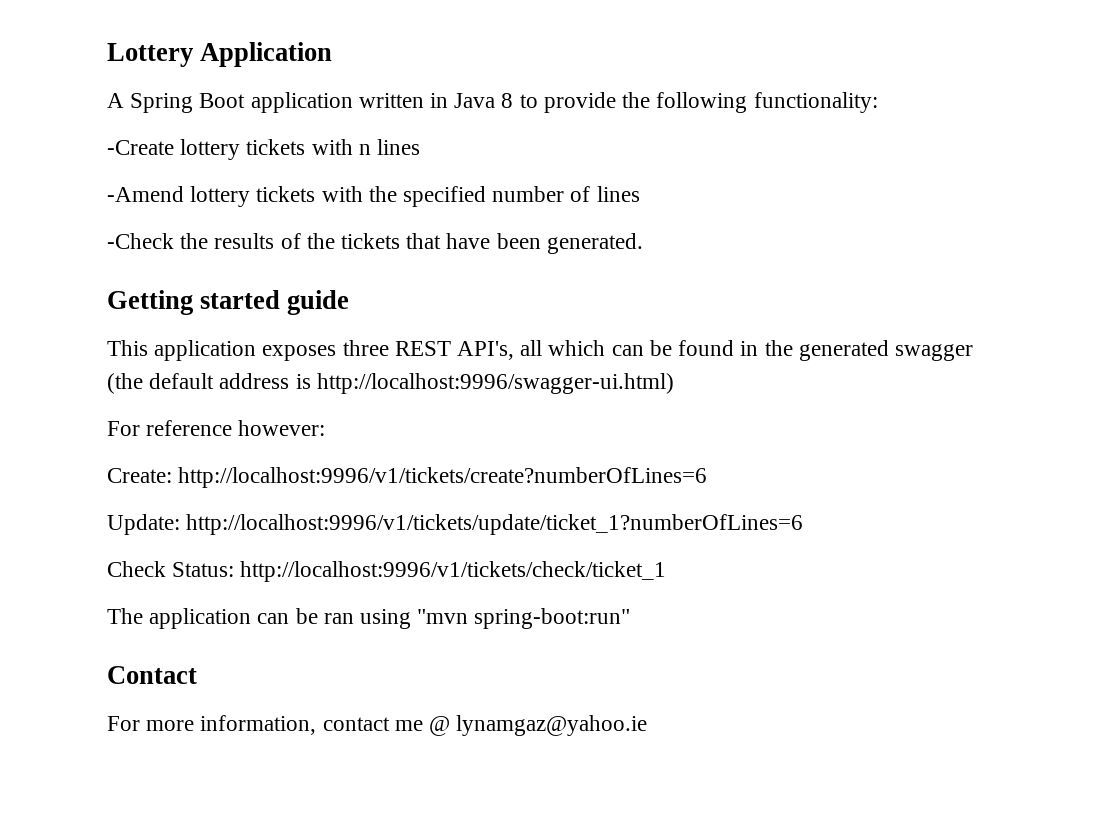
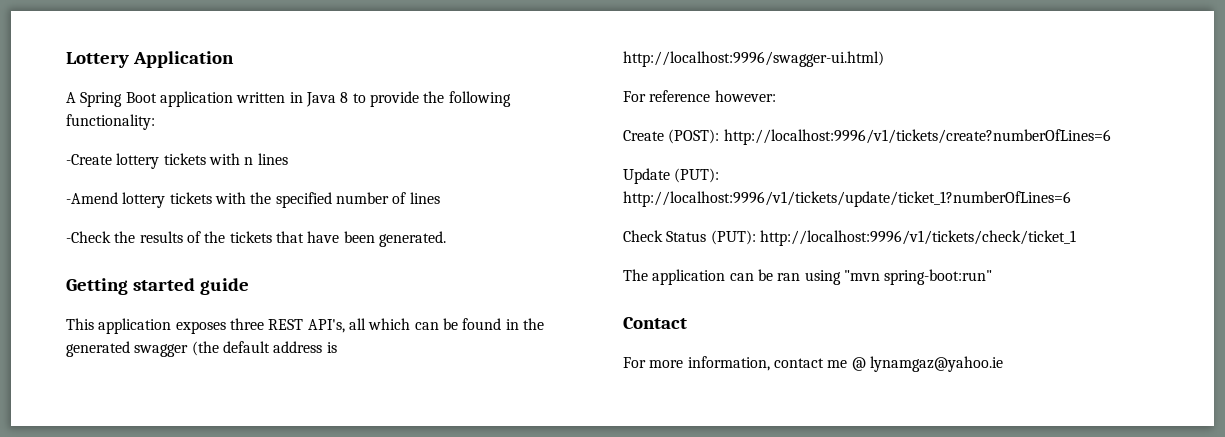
[107,468,172,483] Create: -> [623,129,720,144] Create (POST):
[107,514,180,535] Update: -> [623,168,720,184] Update (PUT):
[172,562,235,577] Status: -> [666,230,756,245] Status (PUT):

